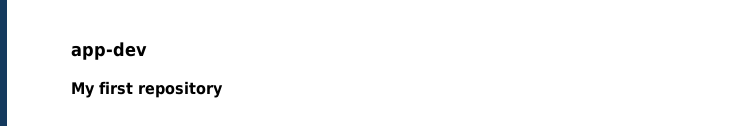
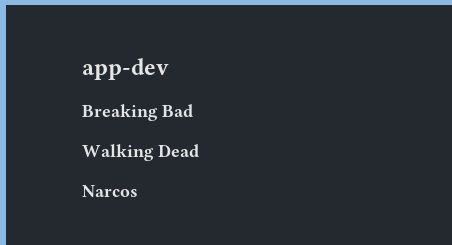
[71,81,223,98] My first repository -> [82,104,193,121] [82,144,199,161] [82,185,138,197] Breaking Bad // Walking Dead // Narcos

